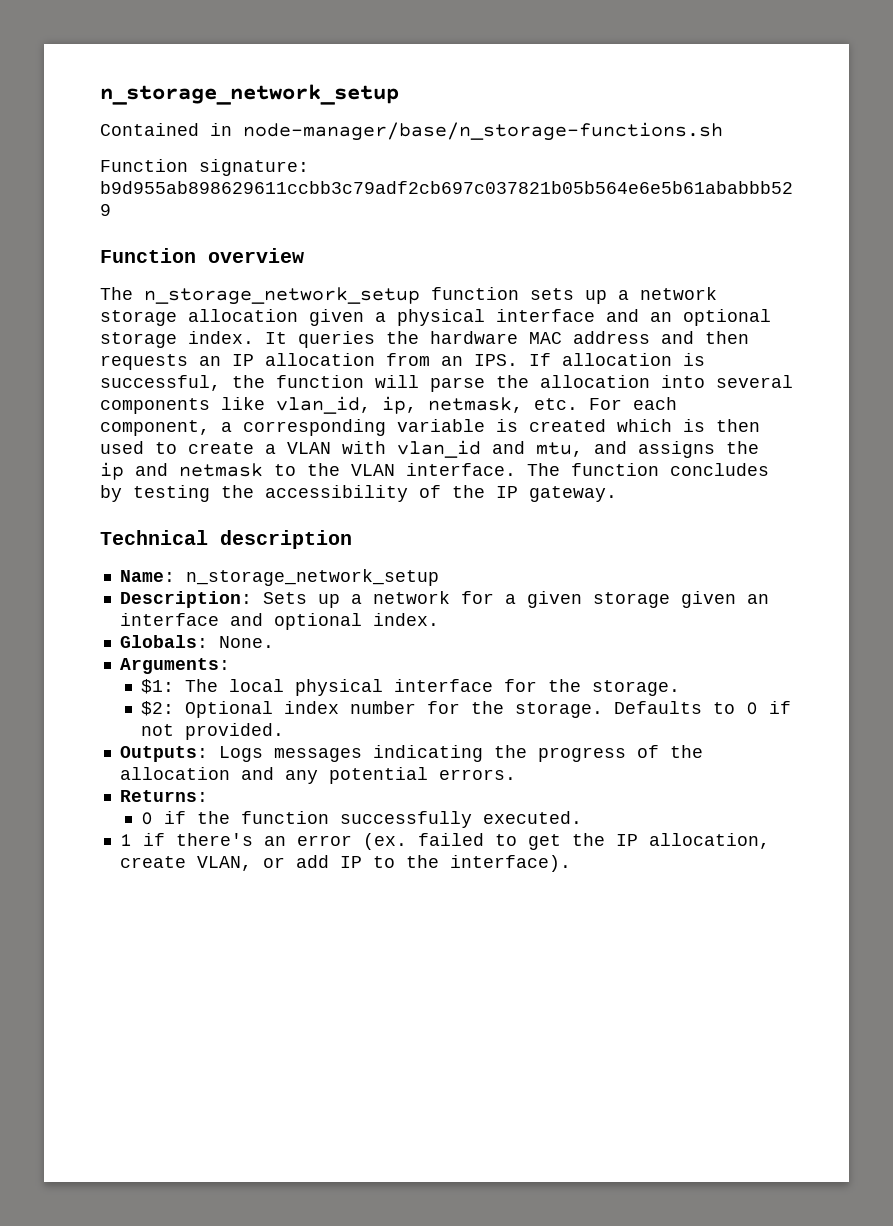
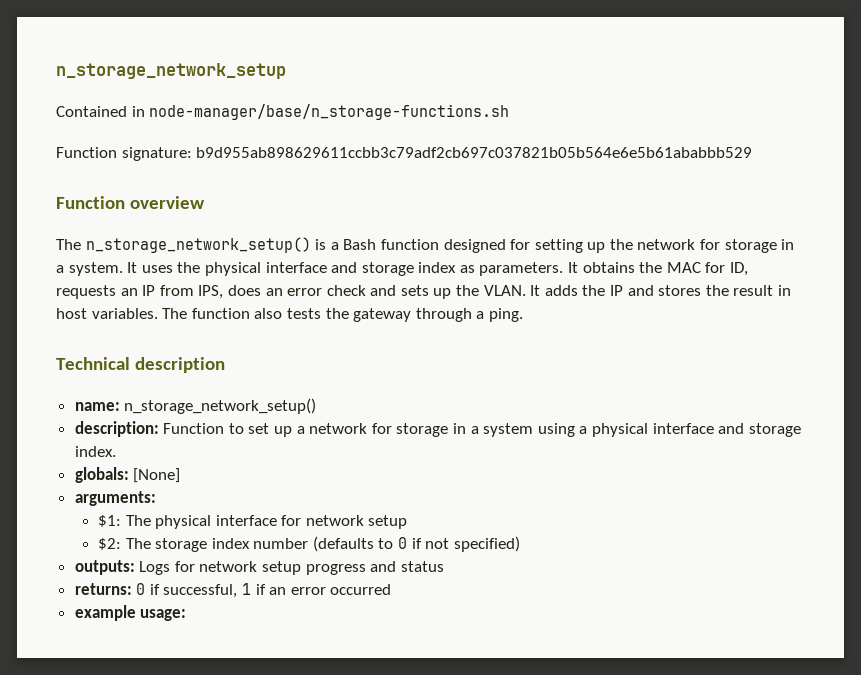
[144,287,717,305] [100,309,364,326] n_storage_network_setup function sets up a network storage allocation given -> [85,237,795,253] [56,262,749,276] [56,285,791,299] [56,308,523,322] [56,357,225,373] [74,398,317,414] [74,421,575,437] n_storage_network_setup() is a Bash function designed for setting up the network for storage in a system. It uses the physical interface and storage index as parameters. It obtains the MAC for ID, requests an IP from IPS, does an error check and sets up the VLAN. It adds the IP and stores the result in host variables. The function also tests the gateway through a ping. // Technical description // name: n_storage_network_setup() // description: Function to set up a network for storage in a system using
[650,309,771,326] an optional -> (745, 428) none
[265,331,749,348] [100,353,705,370] [100,375,793,392] [100,396,677,414] [100,419,760,436] [100,440,759,458] [100,462,769,480] [100,485,617,502] [100,530,352,549] [119,569,439,586] [119,591,769,608] [119,613,439,630] [119,635,274,648] [119,658,230,674] It queries the hardware MAC address and then requests an IP allocation from an IPS. If allocation is successful, the function will parse the allocation into several components like vlan_id, ip, netmask, etc. For each component, a corresponding variable is created which is then used to create a VLAN with vlan_id and mtu, and assigns the ip and netmask to the VLAN interface. The function concludes by testing the accessibility of the IP gateway. // Technical description // Name: n_storage_network_setup // Description: Sets up a network for a given storage given an interface and optional index. // Globals: None. // Arguments: -> [74,467,181,483] [74,491,156,506] // globals: [None] // arguments:
[229,679,285,692] local -> (151, 520) none
[548,679,681,696] the storage. -> [305,515,408,529] network setup
[185,701,792,718] [141,723,285,740] [119,745,703,762] [119,767,516,784] [119,790,208,802] [141,811,583,828] Optional index number for the storage. Defaults to 0 if not provided. // Outputs: Logs messages indicating the progress of the allocation and any potential errors. // Returns: // 0 if the function successfully executed. // -> [125,536,520,552] [74,560,444,575] [74,583,238,598] The storage index number (defaults to 0 if not specified) // outputs: Logs for network setup progress and status // returns: 0 if successful,
[175,833,770,850] [119,855,571,872] there's an error (ex. failed to get the IP allocation, create VLAN, or add IP to the interface). -> [269,584,392,595] [74,605,187,621] an error occurred // example usage:

